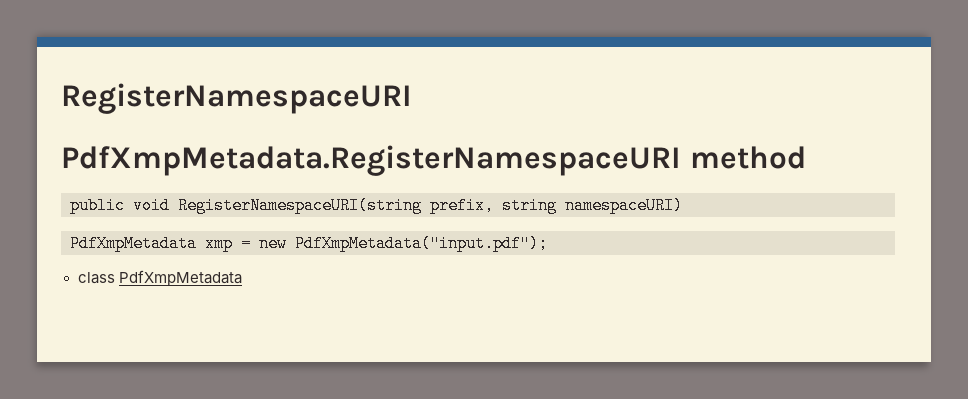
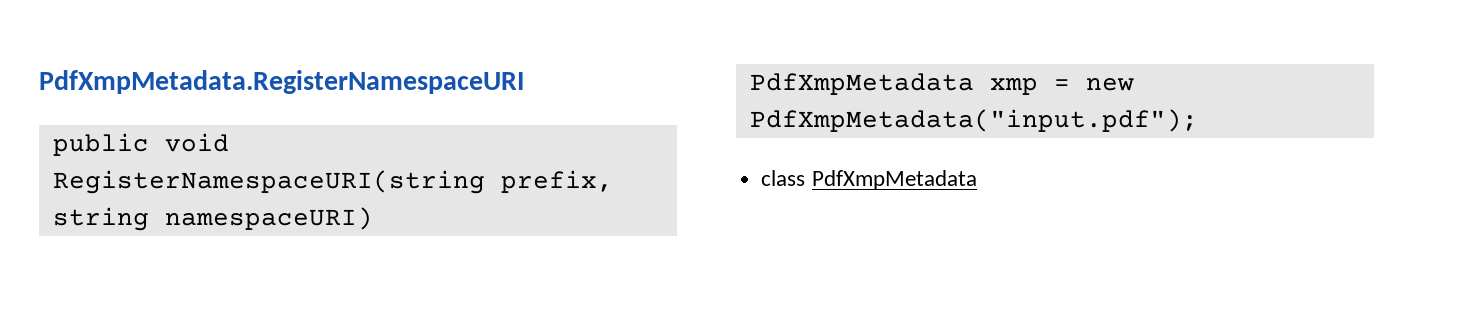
[61,83,412,114] RegisterNamespaceURI // -> (39, 82) none
[689,146,806,169] method -> (524, 82) none

